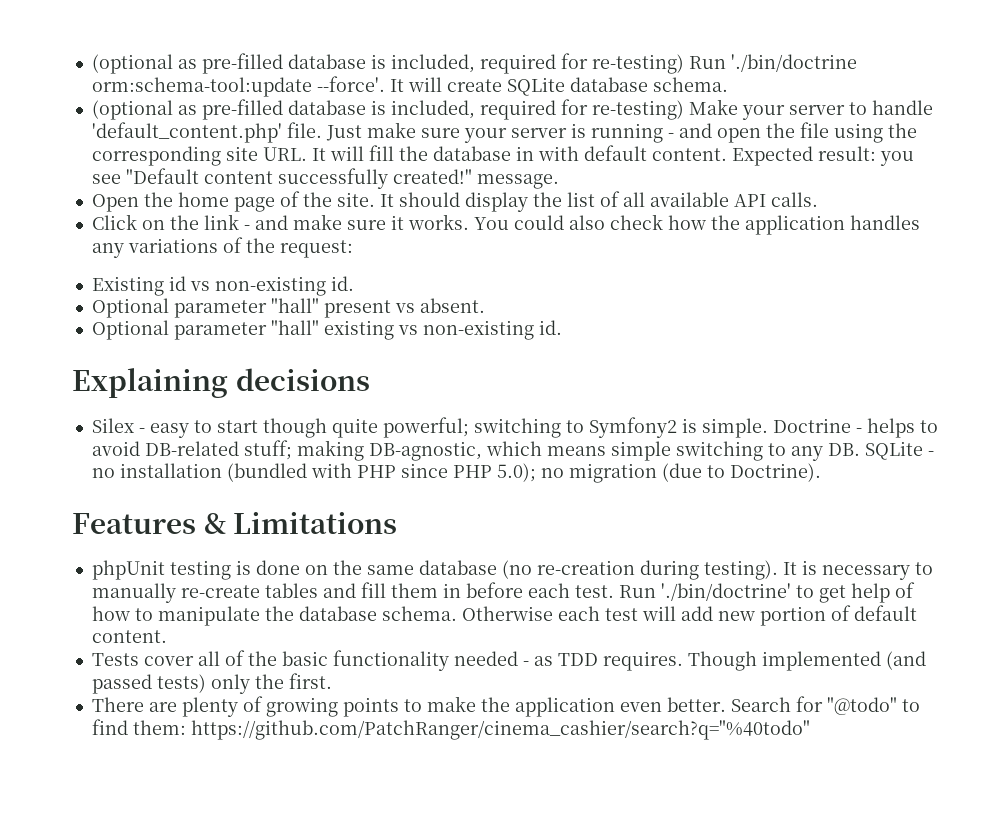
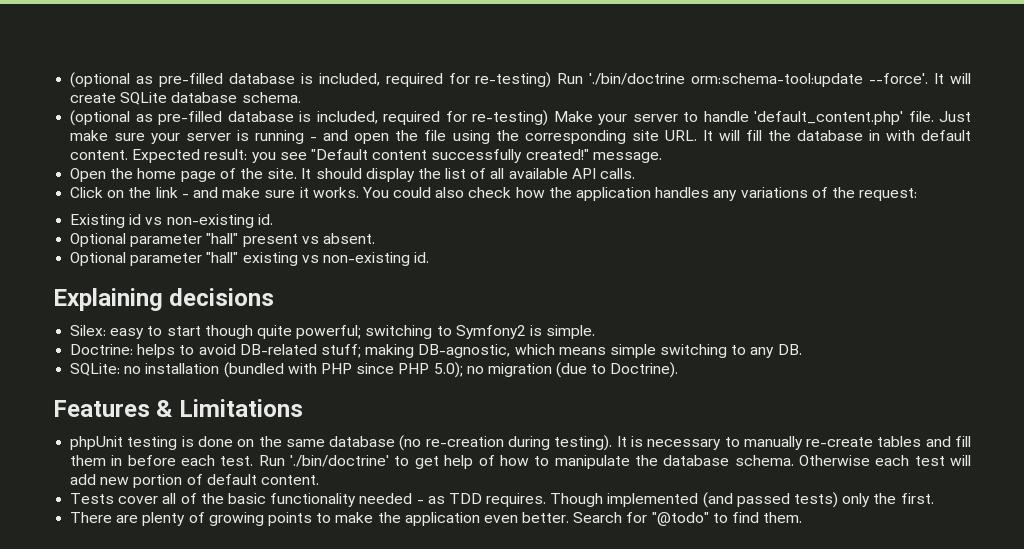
[91,418,145,433] Silex - -> [70,325,107,336] Silex:
[772,418,862,433] Doctrine - -> [70,344,134,355] // Doctrine:
[864,441,934,460] SQLite - -> [70,363,121,376] // SQLite:
[132,720,810,740] them: https://github.com/PatchRanger/cinema_cashier/search?q="%40todo" -> [763,512,803,523] them.

